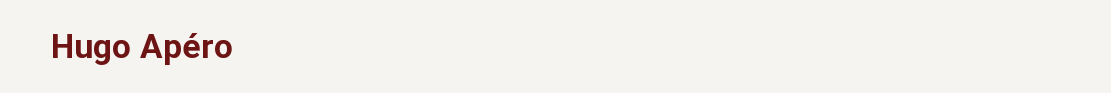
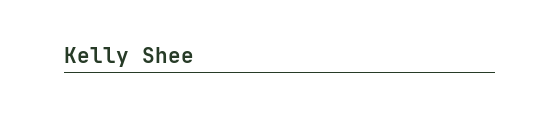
[51,33,234,65] Hugo Apéro -> [64,47,194,67] Kelly Shee

